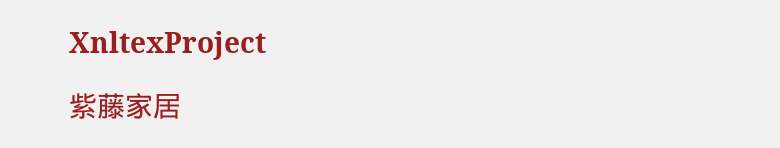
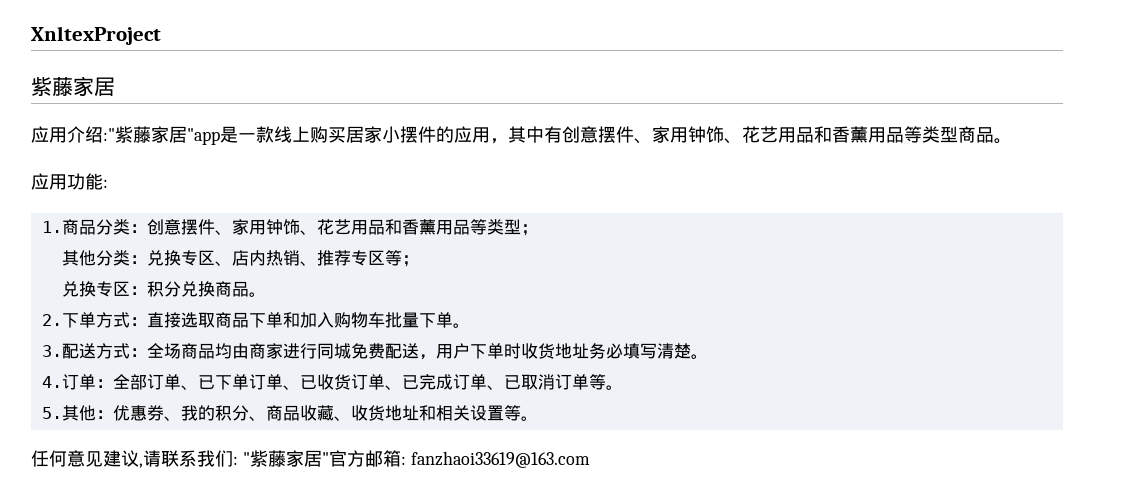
(181, 106) none -> [31,126,1012,145] [31,173,108,190] [41,219,538,236] [61,250,419,267] [61,281,266,297] [41,312,470,328] [41,343,708,360] [41,374,623,390] [41,405,538,421] [31,450,590,468] // 应用介绍:"紫藤家居"app是一款线上购买居家小摆件的应用，其中有创意摆件、家用钟饰、花艺用品和香薰用品等类型商品。 // 应用功能: // 1.商品分类：创意摆件、家用钟饰、花艺用品和香薰用品等类型； // 其他分类：兑换专区、店内热销、推荐专区等； // 兑换专区：积分兑换商品。 // 2.下单方式：直接选取商品下单和加入购物车批量下单。 // 3.配送方式：全场商品均由商家进行同城免费配送，用户下单时收货地址务必填写清楚。 // 4.订单：全部订单、已下单订单、已收货订单、已完成订单、已取消订单等。 // 5.其他：优惠券、我的积分、商品收藏、收货地址和相关设置等。 // 任何意见建议,请联系我们: "紫藤家居"官方邮箱: fanzhaoi33619@163.com

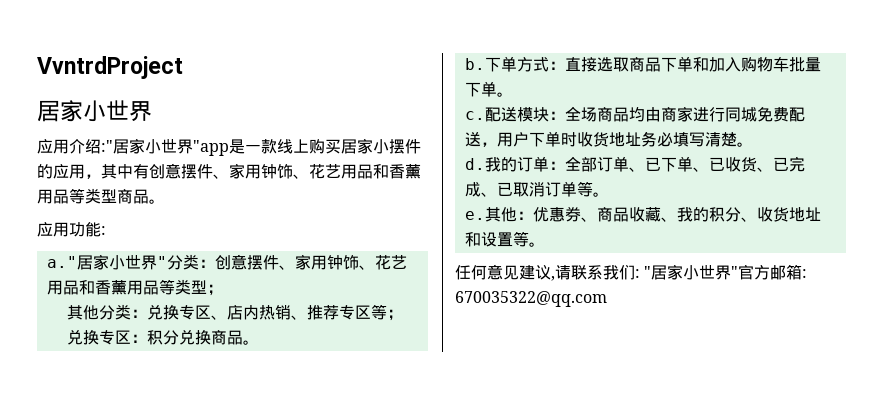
[31,26,161,45] [31,76,115,97] XnltexProject // 紫藤家居 -> [37,56,183,79] [37,100,152,122] VvntrdProject // 居家小世界
[115,126,187,143] 紫藤家居 -> [113,138,193,154] 居家小世界
[41,219,96,235] 1.商品 -> [46,254,167,270] a."居家小世界"
[41,314,62,326] 2. -> [464,58,485,70] b.
[41,343,130,359] 3.配送方式 -> [464,106,549,122] c.配送模块
[41,376,62,388] 4. -> [464,157,517,172] d.我的
[248,374,283,390] 订单 -> (693, 164) none
[350,374,385,390] 订单 -> (757, 164) none
[452,374,487,390] 订单 -> (481, 189) none
[41,407,62,419] 5. -> [464,211,485,220] e.
[180,405,334,421] 我的积分、商品收藏 -> [596,207,741,222] 商品收藏、我的积分
[435,405,470,421] 相关 -> (481, 239) none
[249,450,322,467] 紫藤家居 -> [651,264,732,280] 居家小世界
[410,451,590,468] fanzhaoi33619@163.com -> [455,291,607,307] 670035322@qq.com

